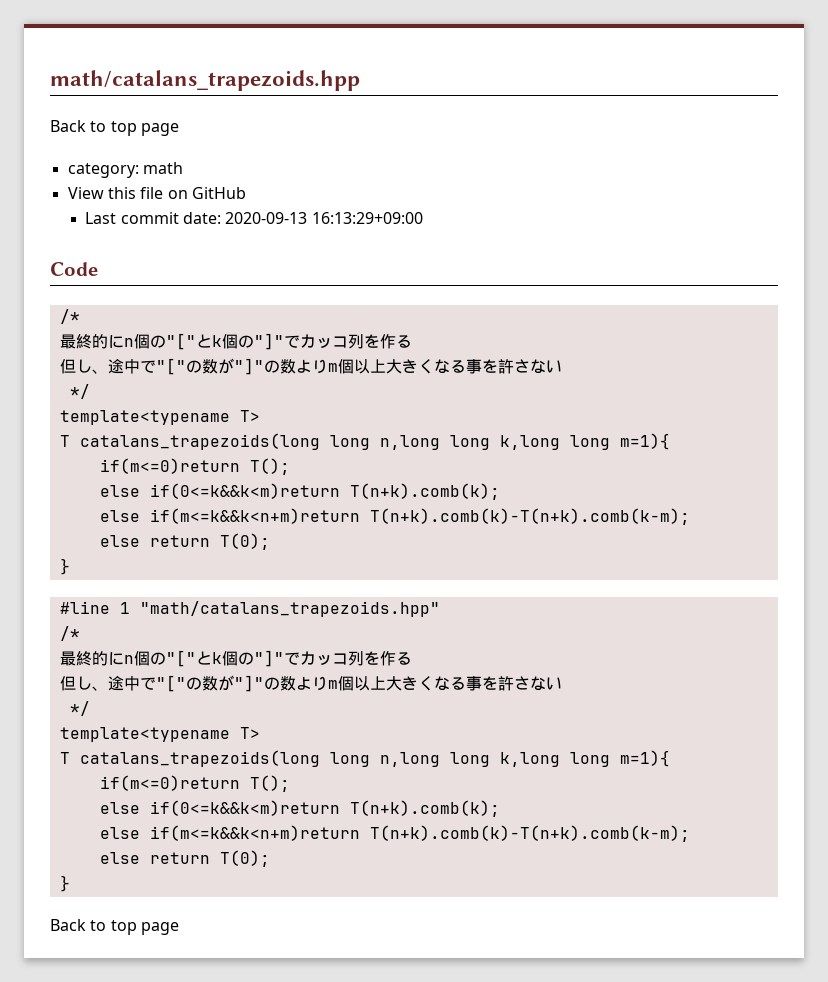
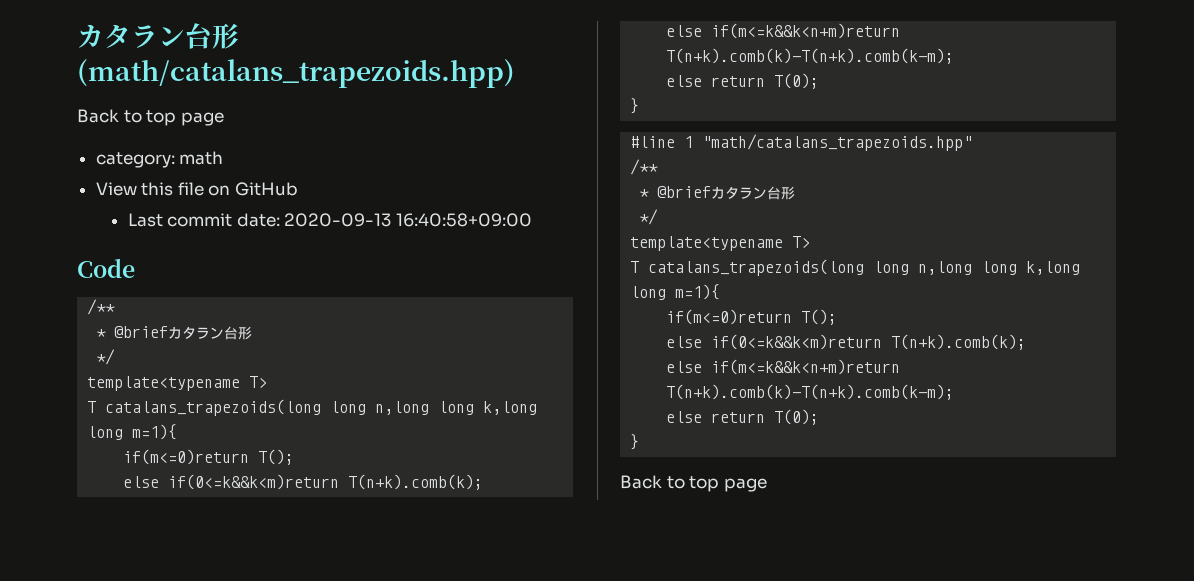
[50,70,360,91] math/catalans_trapezoids.hpp -> [77,23,239,49] [77,59,515,88] カタラン台形(math/catalans_trapezoids.hpp)
[311,212,423,224] 16:13:29+09:00 -> [395,213,532,227] 16:40:58+09:00
[59,309,80,324] [59,333,412,350] [59,358,562,375] /* // 最終的にn個の"["とk個の"]"でカッコ列を作る // 但し、途中で"["の数が"]"の数よりm個以上大きくなる事を許さない -> [87,299,116,315] [96,326,253,340] /** // * @briefカタラン台形
[59,626,80,641] [59,650,412,667] [59,675,562,692] /* // 最終的にn個の"["とk個の"]"でカッコ列を作る // 但し、途中で"["の数が"]"の数よりm個以上大きくなる事を許さない -> [630,159,659,175] [639,186,796,200] /** // * @briefカタラン台形

